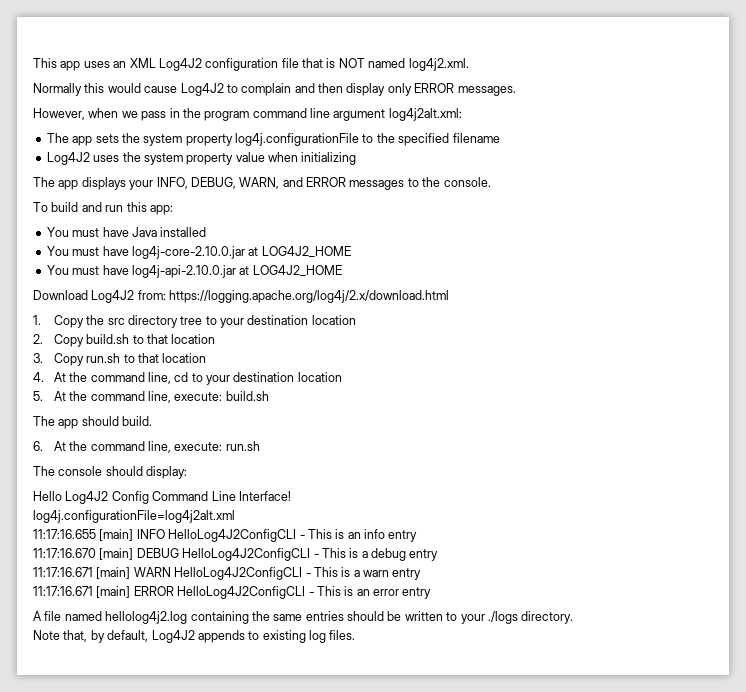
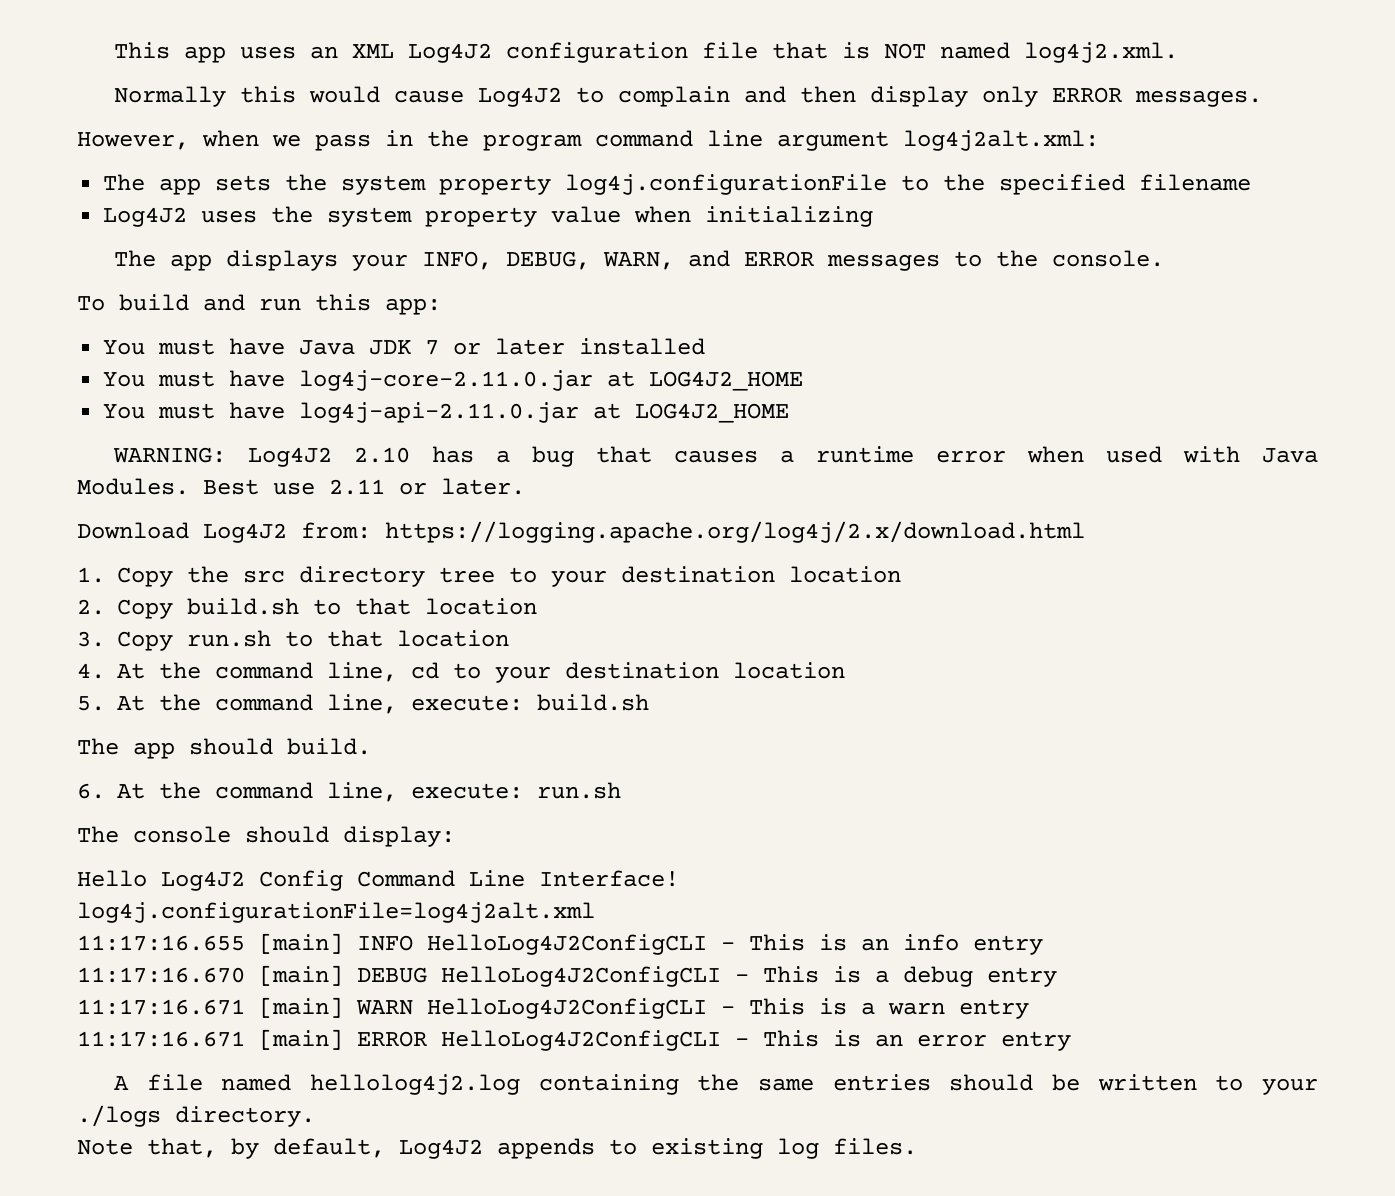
(157, 232) none -> [369,338,566,355] JDK 7 or later
[131,246,245,259] log4j-core-2.10.0.jar -> [299,370,594,391] log4j-core-2.11.0.jar
[131,265,342,278] log4j-api-2.10.0.jar at LOG4J2_HOME -> [299,402,790,423] [112,446,1318,467] [77,478,525,495] log4j-api-2.11.0.jar at LOG4J2_HOME // WARNING: Log4J2 2.10 has a bug that causes a runtime error when used with Java Modules. Best use 2.11 or later.

